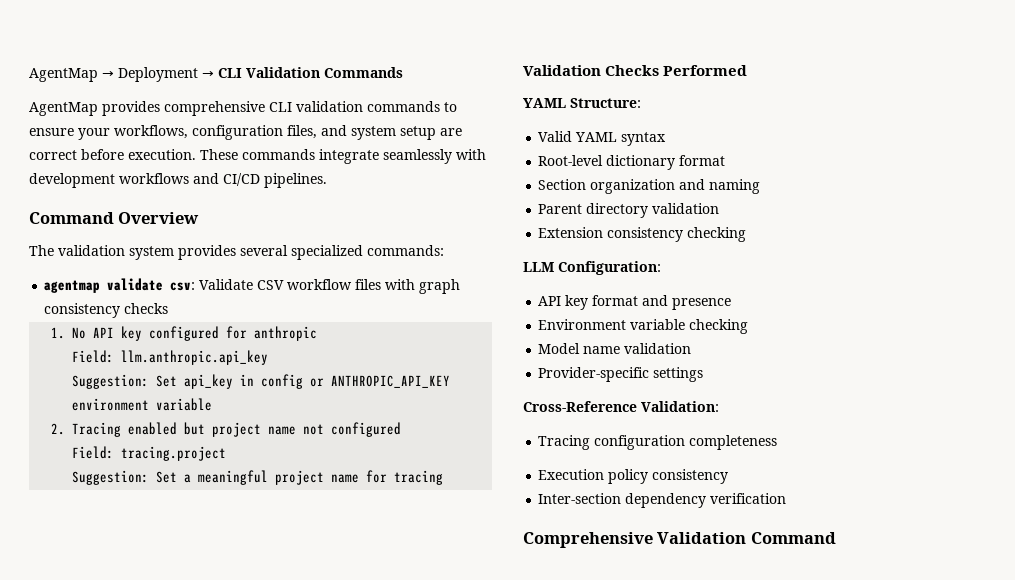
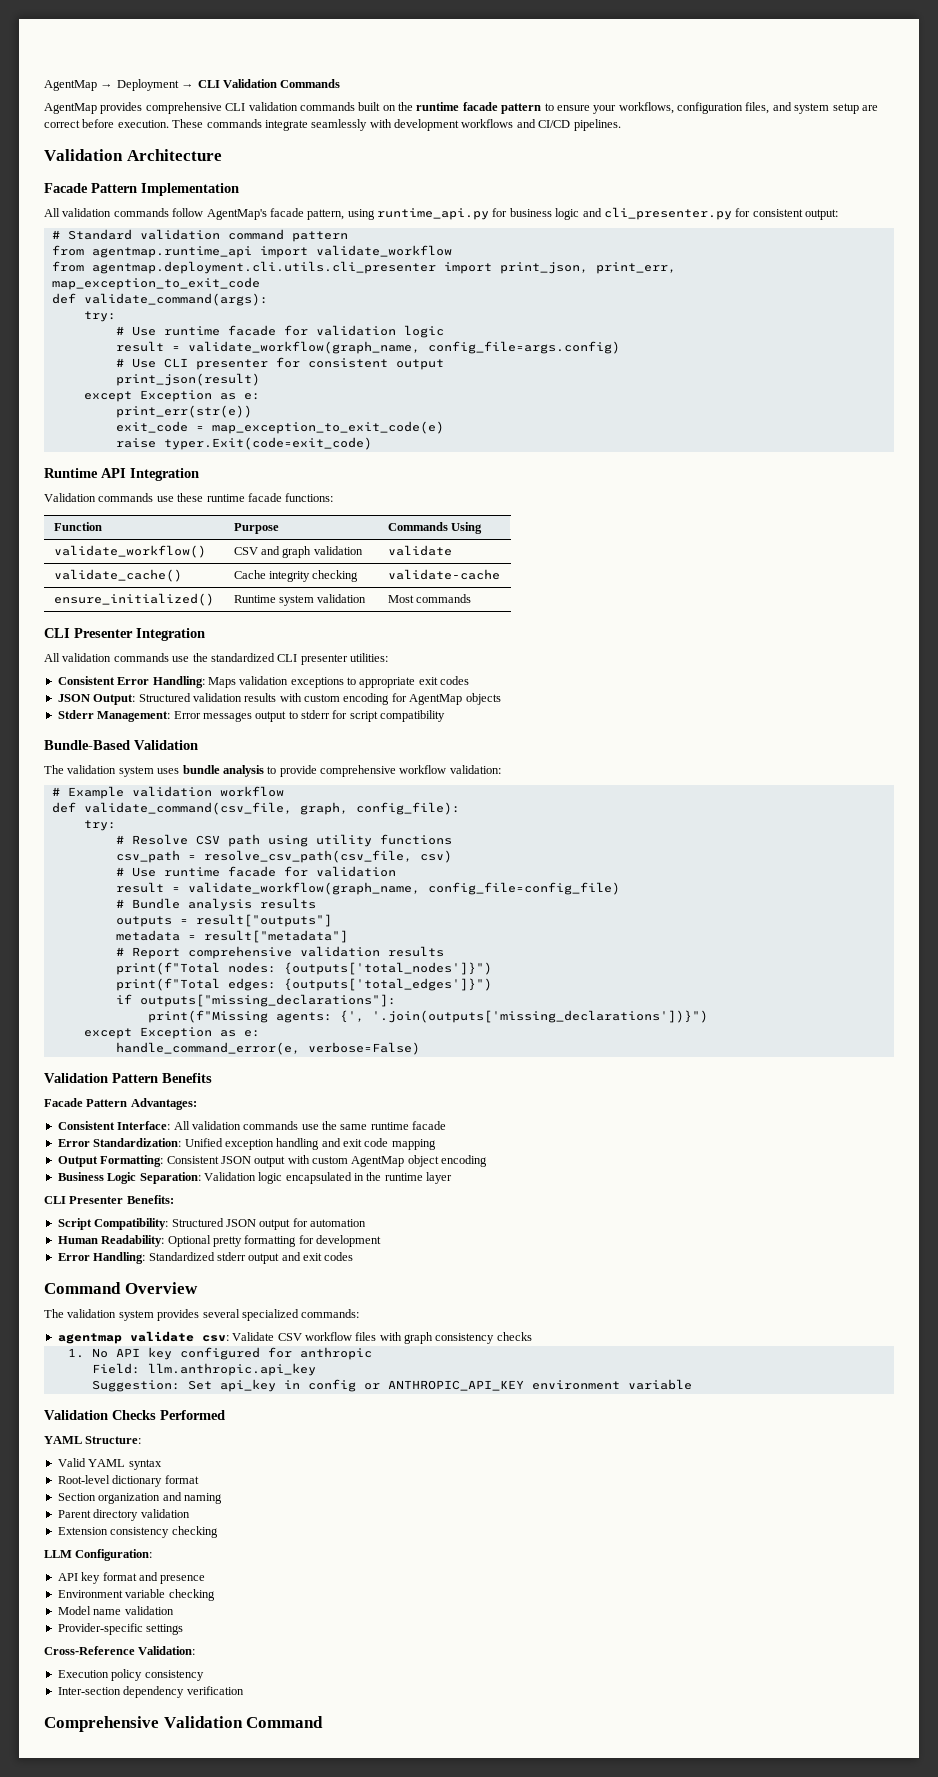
(440, 106) none -> [358,102,542,114] built on the runtime facade pattern
(327, 180) none -> [44,149,222,161] [44,183,239,196] [44,207,838,220] [51,229,348,242] [51,245,452,258] [51,261,676,274] [51,277,260,290] [51,293,268,306] [83,311,116,322] [115,325,444,338] [115,341,620,354] [115,357,444,370] [115,373,260,386] [83,390,260,402] [115,405,252,418] [115,421,444,434] [115,437,372,450] [44,468,199,481] [44,493,334,502] [53,522,102,531] [233,523,279,534] [387,522,483,534] [53,545,206,558] [233,546,363,558] [387,545,452,556] [53,569,182,582] [233,570,359,582] [387,569,500,580] [53,593,214,606] [233,594,367,606] [387,594,472,603] [44,628,205,641] [44,653,388,665] [57,676,470,688] [57,693,501,705] [57,710,446,722] [44,740,198,750] [44,765,501,777] [51,786,284,799] [51,802,460,815] [83,820,116,831] [115,834,452,847] [115,850,452,863] [115,866,396,877] [115,882,620,895] [115,898,316,911] [115,914,332,927] [115,930,348,943] [115,946,444,959] [115,962,492,975] [115,978,492,991] [115,994,396,1007] [147,1010,708,1023] [83,1027,260,1039] [115,1042,420,1055] [44,1073,212,1083] [44,1098,197,1110] [57,1121,447,1130] [57,1138,436,1150] [57,1155,488,1167] [57,1172,453,1184] [44,1195,174,1204] [57,1218,366,1230] [57,1235,381,1247] [57,1252,354,1264] // Validation Architecture // Facade Pattern Implementation // All validation commands follow AgentMap's facade pattern, using runtime_api.py for business logic and cli_presenter.py for consistent output: // # Standard validation command pattern // from agentmap.runtime_api import validate_workflow // from agentmap.deployment.cli.utils.cli_presenter import print_json, print_err, map_exception_to_exit_code // def validate_command(args): // try: // # Use runtime facade for validation logic // result = validate_workflow(graph_name, config_file=args.config) // # Use CLI presenter for consistent output // print_json(result) // except Exception as e: // print_err(str(e)) // exit_code = map_exception_to_exit_code(e) // raise typer.Exit(code=exit_code) // Runtime API Integration // Validation commands use these runtime facade functions: // Function | Purpose | Commands Using // validate_workflow() | CSV and graph validation | validate // validate_cache() | Cache integrity checking | validate-cache // ensure_initialized() | Runtime system validation | Most commands // CLI Presenter Integration // All validation commands use the standardized CLI presenter utilities: // Consistent Error Handling: Maps validation exceptions to appropriate exit codes // JSON Output: Structured validation results with custom encoding for AgentMap objects // Stderr Management: Error messages output to stderr for script compatibility // Bundle-Based Validation // The validation system uses bundle analysis to provide comprehensive workflow validation: // # Example validation workflow // def validate_command(csv_file, graph, config_file): // try: // # Resolve CSV path using utility functions // csv_path = resolve_csv_path(csv_file, csv) // # Use runtime facade for validation // result = validate_workflow(graph_name, config_file=config_file) // # Bundle analysis results // outputs = result["outputs"] // metadata = result["metadata"] // # Report comprehensive validation results // print(f"Total nodes: {outputs['total_nodes']}") // print(f"Total edges: {outputs['total_edges']}") // if outputs["missing_declarations"]: // print(f"Missing agents: {', '.join(outputs['missing_declarations'])}") // except Exception as e: // handle_command_error(e, verbose=False) // Validation Pattern Benefits // Facade Pattern Advantages: // Consistent Interface: All validation commands use the same runtime facade // Error Standardization: Unified exception handling and exit code mapping // Output Formatting: Consistent JSON output with custom AgentMap object encoding // Business Logic Separation: Validation logic encapsulated in the runtime layer // CLI Presenter Benefits: // Script Compatibility: Structured JSON output for automation // Human Readability: Optional pretty formatting for development // Error Handling: Standardized stderr output and exit codes
[51,422,402,437] [72,446,227,461] [72,470,444,485] // 2. Tracing enabled but project name not configured // Field: tracing.project // Suggestion: Set a meaningful project name for tracing -> (692, 1384) none
[538,435,778,450] // Tracing configuration completeness -> (196, 1650) none

